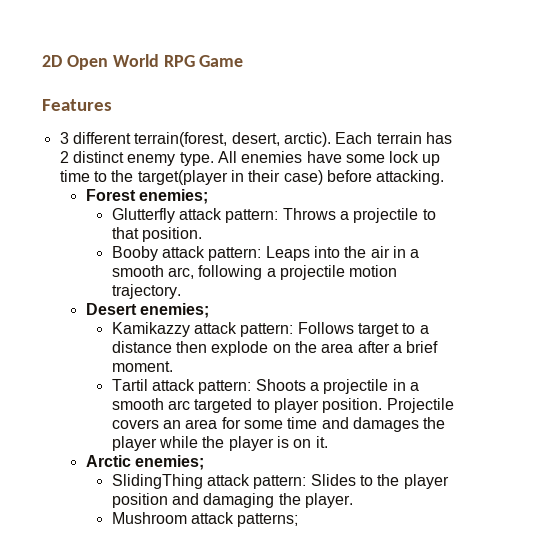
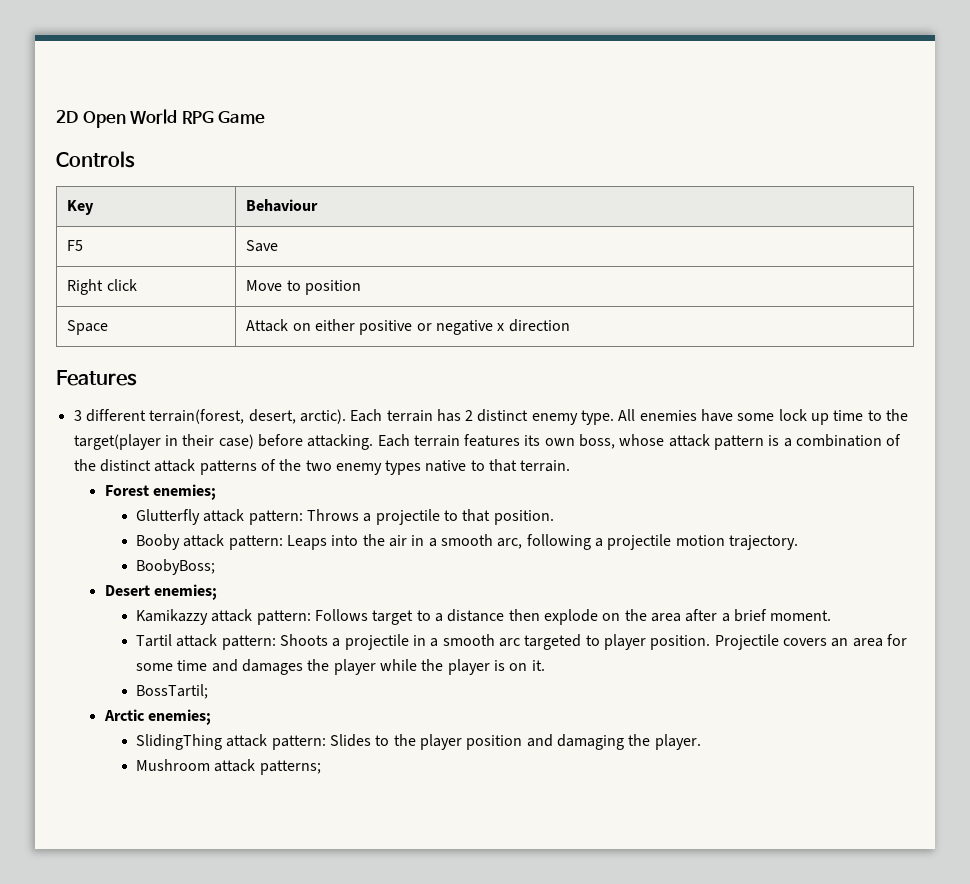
(244, 61) none -> [56,151,135,168] [67,200,95,215] [246,199,319,212] [67,240,84,251] [246,240,279,252] [67,279,137,295] [246,280,362,295] [67,320,109,335] [246,319,570,335] // Controls // Key | Behaviour // F5 | Save // Right click | Move to position // Space | Attack on either positive or negative x direction
(445, 177) none -> [377,434,902,450] [73,459,571,475] Each terrain features its own boss, whose attack pattern is a combination of the distinct attack patterns of the two enemy types native to that terrain.
(181, 291) none -> [136,559,216,575] // BoobyBoss;
(328, 442) none -> [136,684,209,699] // BossTartil;

